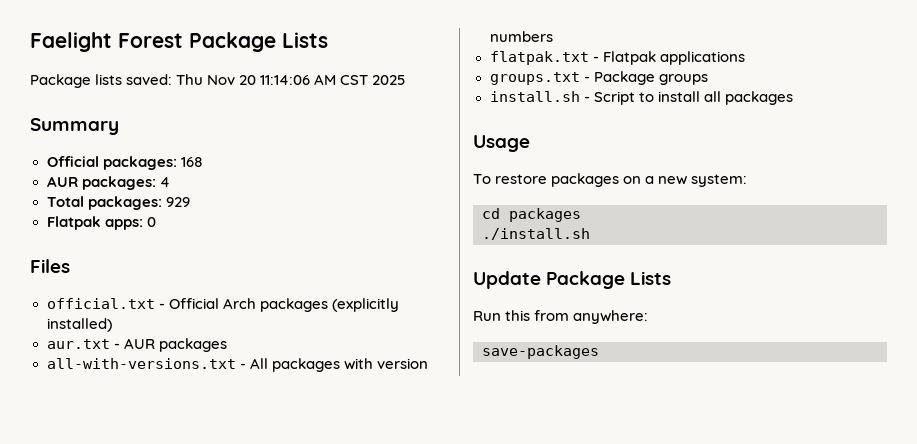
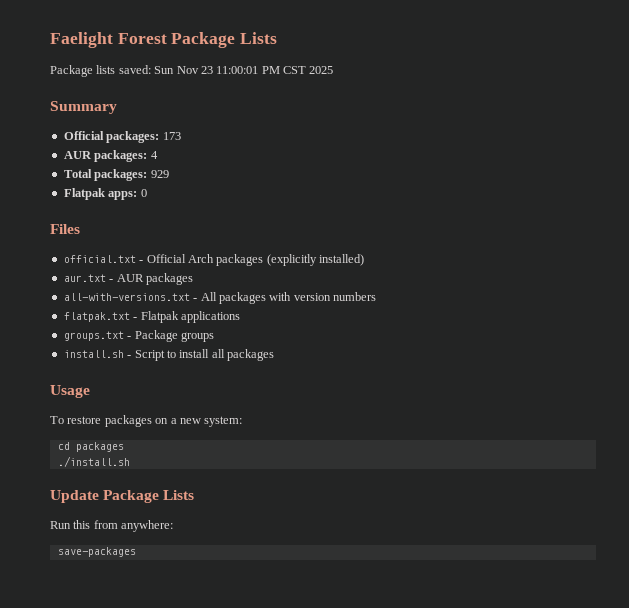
[176,74,337,85] Thu Nov 20 11:14:06 AM -> [154,66,280,74] Sun Nov 23 11:00:01 PM
[180,157,203,167] 168 -> [162,132,181,140] 173

